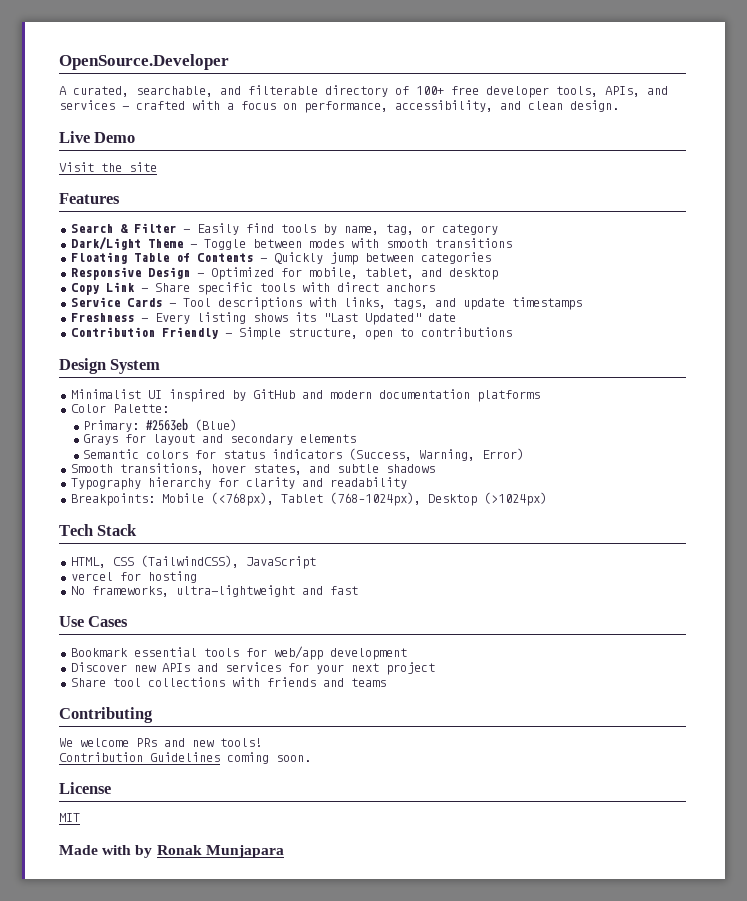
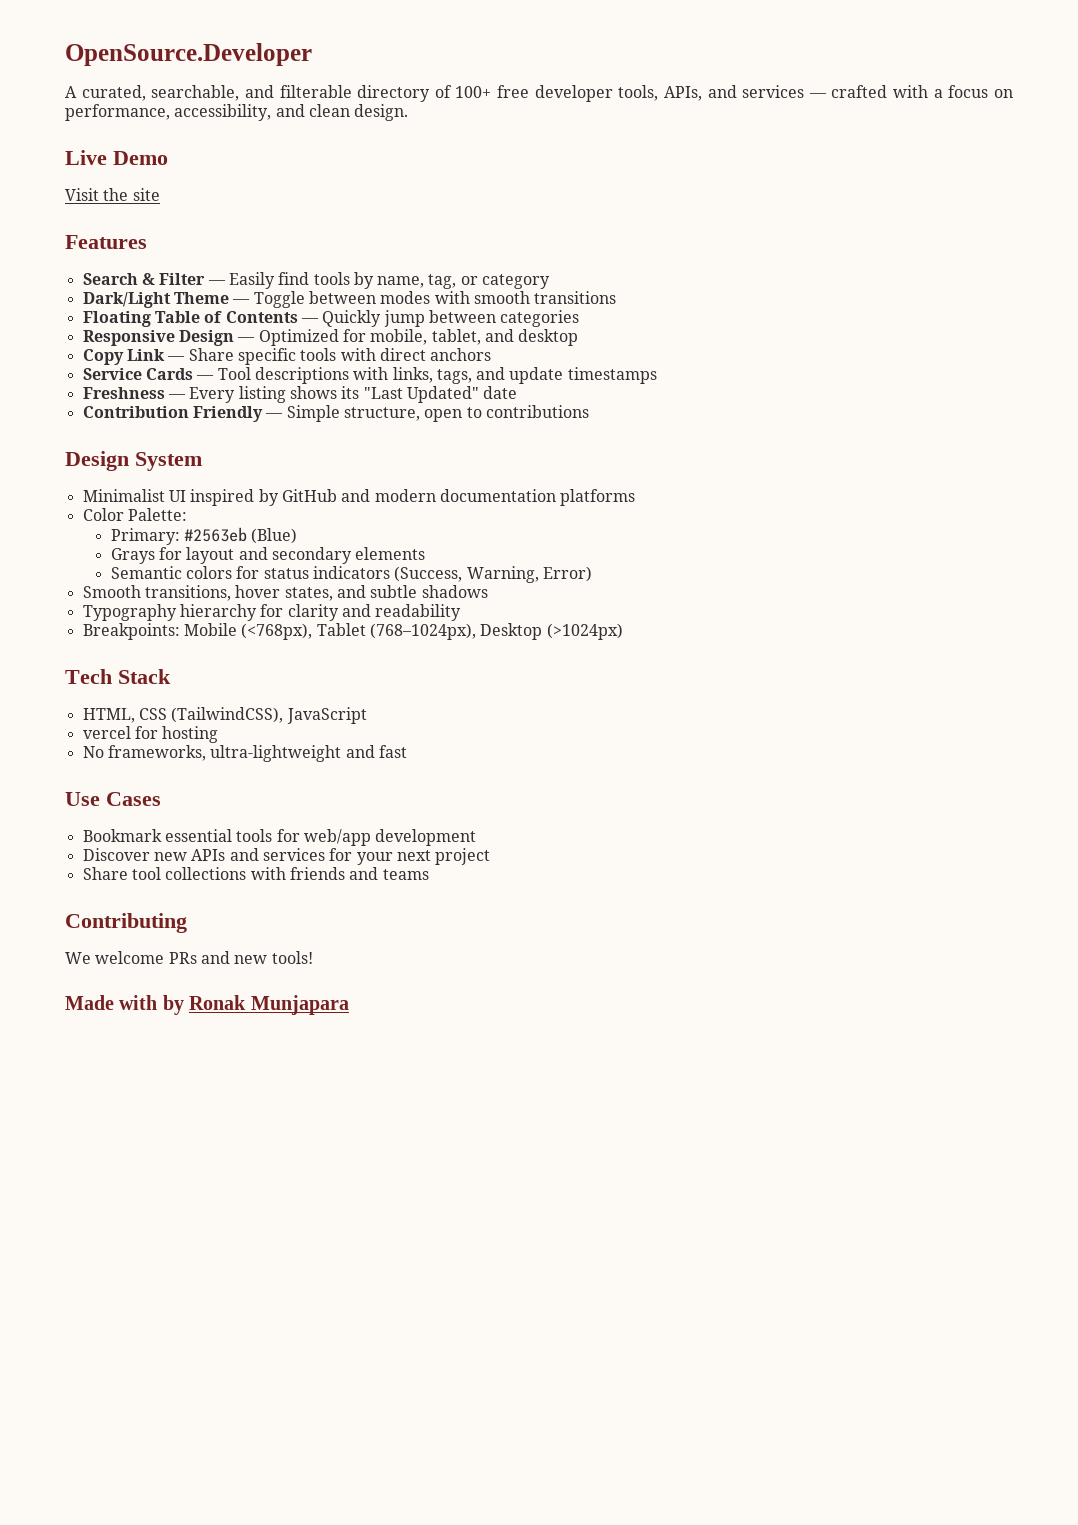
[59,752,311,764] [59,782,111,794] [59,813,80,822] // Contribution Guidelines coming soon. // License // MIT -> (313, 957) none

